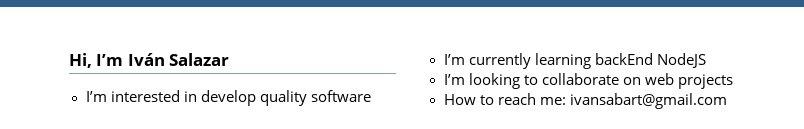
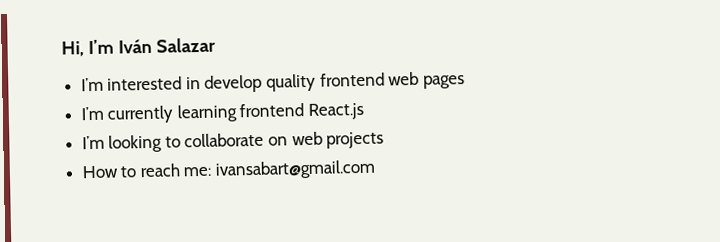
[310,90,371,102] software -> [319,71,465,89] frontend web pages
[594,53,706,68] backEnd NodeJS -> [239,102,365,120] frontend React.js

